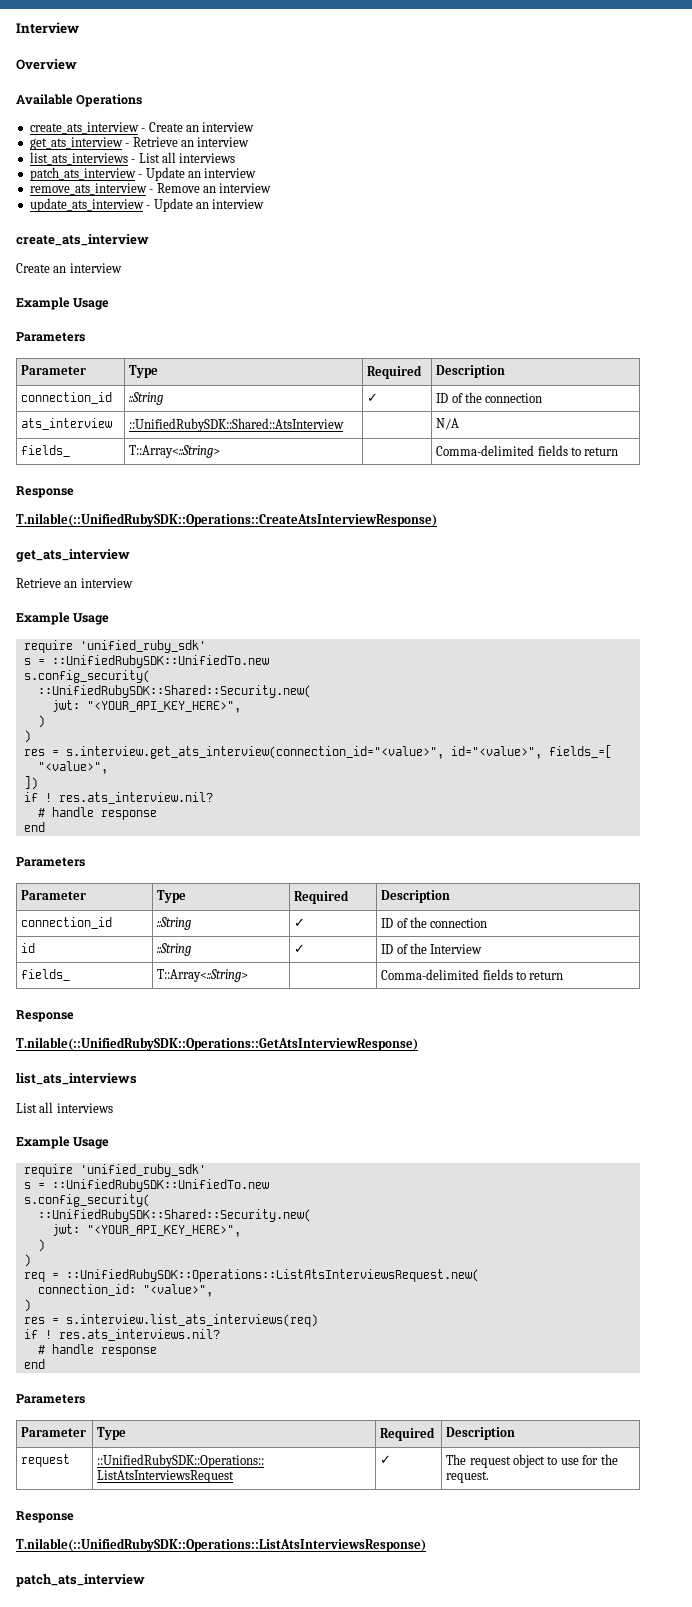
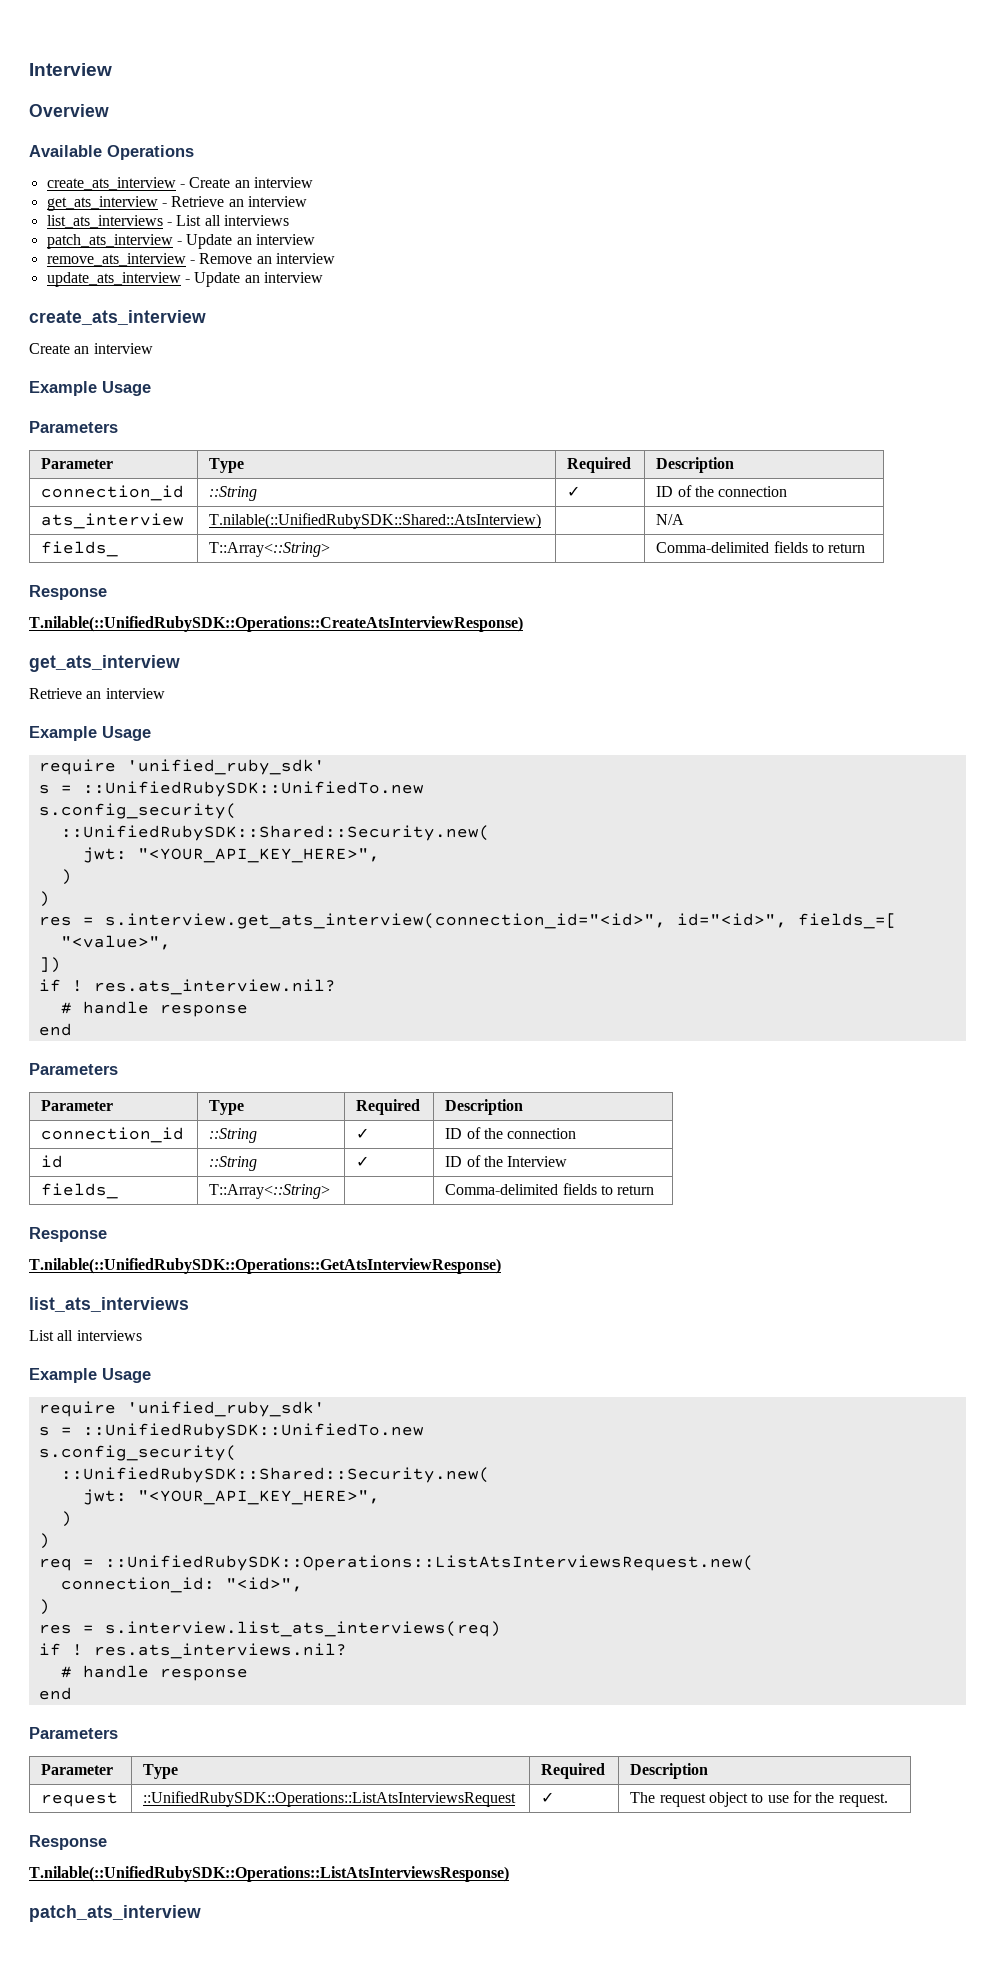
[129,418,345,432] ::UnifiedRubySDK::Shared::AtsInterview -> [209,513,542,529] T.nilable(::UnifiedRubySDK::Shared::AtsInterview)
[65,746,542,759] s.interview.get_ats_interview(connection_id="<value>", id="<value>", -> [104,913,787,929] s.interview.get_ats_interview(connection_id="<id>", id="<id>",
[142,1284,213,1297] "<value>", -> [225,1577,303,1592] "<id>",

